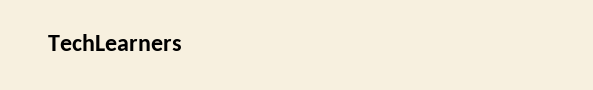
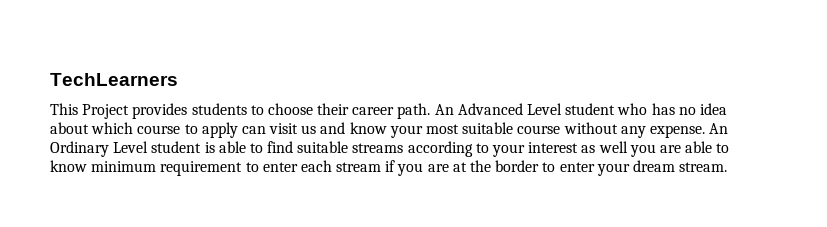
(182, 42) none -> [50,103,727,119] [50,122,729,138] [50,141,730,157] [50,160,728,176] // This Project provides students to choose their career path. An Advanced Level student who has no idea about which course to apply can visit us and know your most suitable course without any expense. An Ordinary Level student is able to find suitable streams according to your interest as well you are able to know minimum requirement to enter each stream if you are at the border to enter your dream stream.

